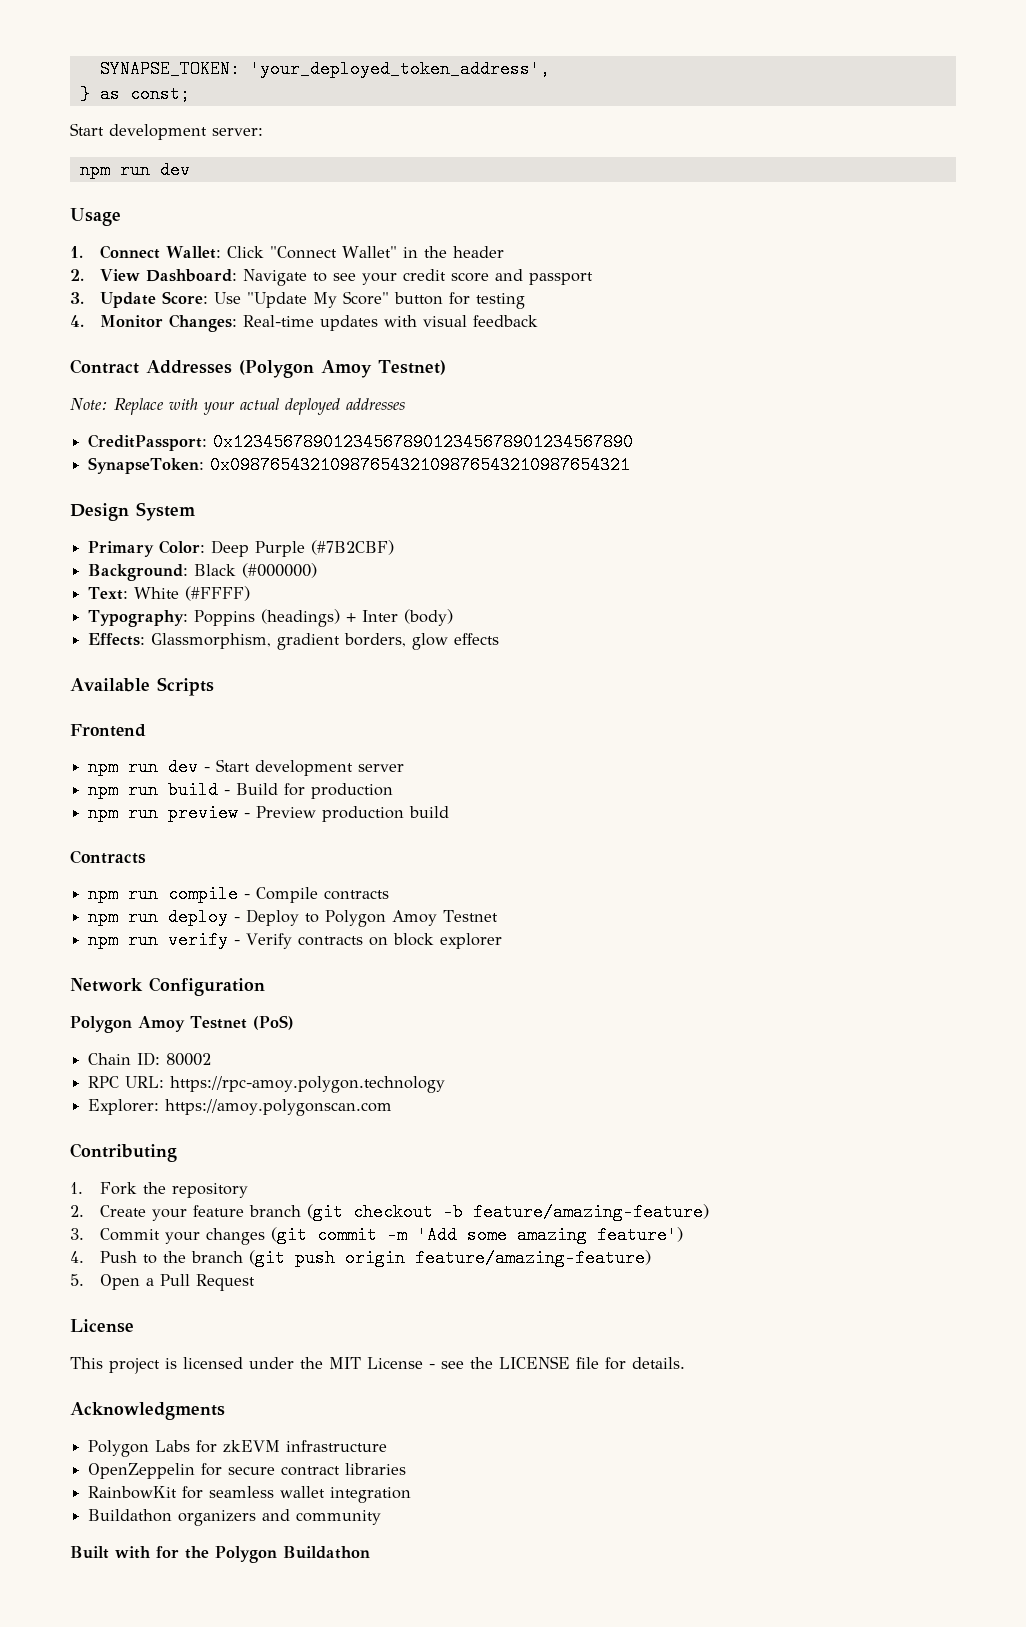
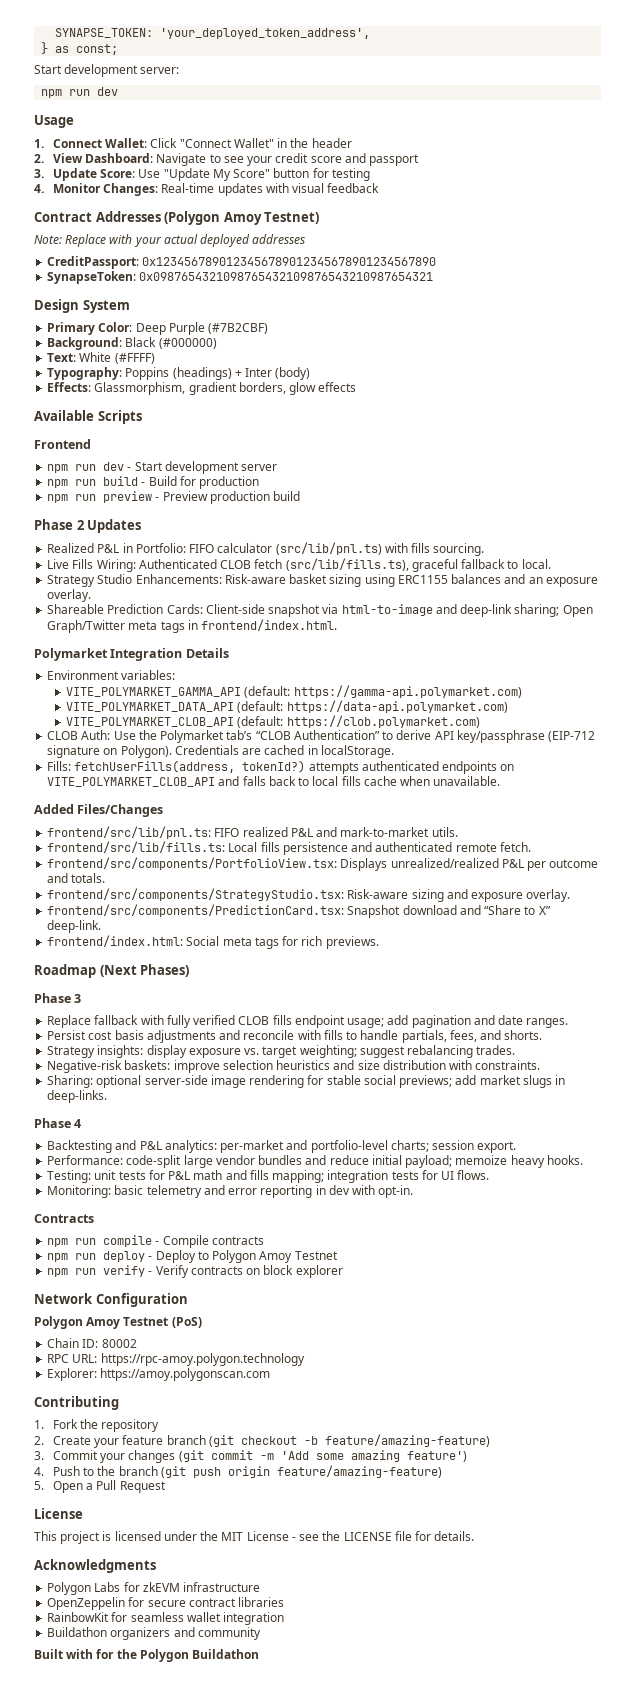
(450, 812) none -> [34,519,142,533] [47,542,485,556] [47,558,551,572] [47,574,598,587] [47,589,92,602] [47,604,593,617] [47,619,338,633] [34,648,229,661] [47,670,176,680] [66,685,522,698] [66,700,508,713] [66,715,480,728] [47,730,596,743] [47,745,394,758] [47,760,515,774] [47,776,501,787] [34,804,164,817] [47,826,458,839] [47,841,531,855] [47,857,599,871] [47,873,106,883] [47,888,571,902] [47,904,551,918] [47,920,102,933] [47,935,379,949] [34,964,190,978] [34,993,82,1003] [47,1015,569,1028] [47,1030,543,1043] [47,1045,516,1058] [47,1060,541,1073] [47,1075,566,1088] [47,1090,108,1103] [34,1118,82,1128] [47,1140,517,1153] [47,1155,583,1168] [47,1170,490,1183] [47,1185,414,1198] // Phase 2 Updates // Realized P&L in Portfolio: FIFO calculator (src/lib/pnl.ts) with fills sourcing. // Live Fills Wiring: Authenticated CLOB fetch (src/lib/fills.ts), graceful fallback to local. // Strategy Studio Enhancements: Risk‑aware basket sizing using ERC1155 balances and an exposure overlay. // Shareable Prediction Cards: Client‑side snapshot via html-to-image and deep‑link sharing; Open Graph/Twitter meta tags in frontend/index.html. // Polymarket Integration Details // Environment variables: // VITE_POLYMARKET_GAMMA_API (default: https://gamma-api.polymarket.com) // VITE_POLYMARKET_DATA_API (default: https://data-api.polymarket.com) // VITE_POLYMARKET_CLOB_API (default: https://clob.polymarket.com) // CLOB Auth: Use the Polymarket tab’s “CLOB Authentication” to derive API key/passphrase (EIP‑712 signature on Polygon). Credentials are cached in localStorage. // Fills: fetchUserFills(address, tokenId?) attempts authenticated endpoints on VITE_POLYMARKET_CLOB_API and falls back to local fills cache when unavailable. // Added Files/Changes // frontend/src/lib/pnl.ts: FIFO realized P&L and mark‑to‑market utils. // frontend/src/lib/fills.ts: Local fills persistence and authenticated remote fetch. // frontend/src/components/PortfolioView.tsx: Displays unrealized/realized P&L per outcome and totals. // frontend/src/components/StrategyStudio.tsx: Risk‑aware sizing and exposure overlay. // frontend/src/components/PredictionCard.tsx: Snapshot download and “Share to X” deep‑link. // frontend/index.html: Social meta tags for rich previews. // Roadmap (Next Phases) // Phase 3 // Replace fallback with fully verified CLOB fills endpoint usage; add pagination and date ranges. // Persist cost basis adjustments and reconcile with fills to handle partials, fees, and shorts. // Strategy insights: display exposure vs. target weighting; suggest rebalancing trades. // Negative‑risk baskets: improve selection heuristics and size distribution with constraints. // Sharing: optional server‑side image rendering for stable social previews; add market slugs in deep‑links. // Phase 4 // Backtesting and P&L analytics: per‑market and portfolio‑level charts; session export. // Performance: code‑split large vendor bundles and reduce initial payload; memoize heavy hooks. // Testing: unit tests for P&L math and fills mapping; integration tests for UI flows. // Monitoring: basic telemetry and error reporting in dev with opt‑in.

